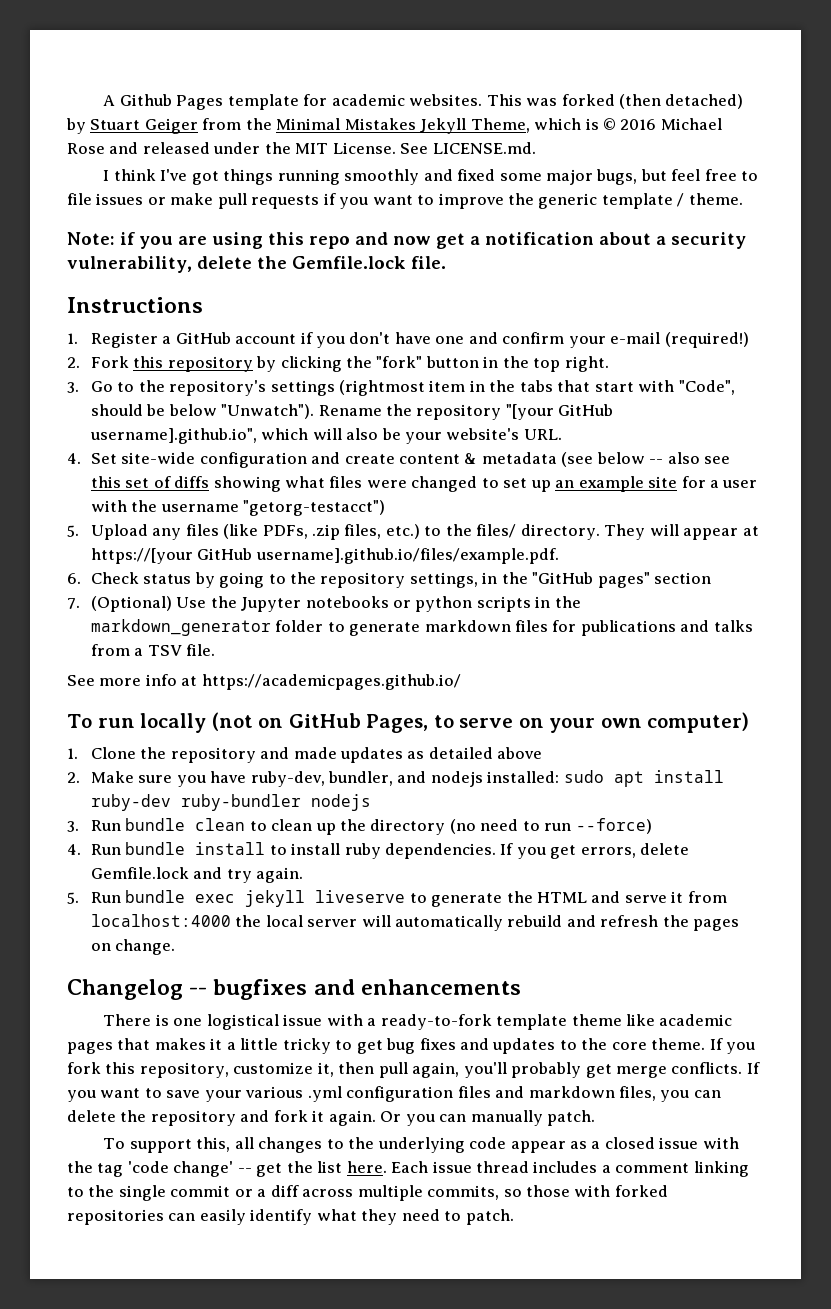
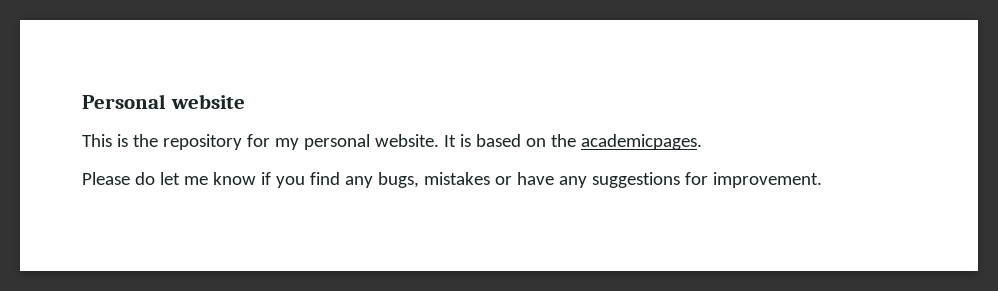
[103,94,744,110] [66,118,722,134] [67,142,536,154] [103,169,759,185] [67,193,743,209] [67,232,746,249] [67,256,446,273] [67,297,203,313] [67,332,749,348] [67,356,609,372] [67,380,735,396] [90,404,614,420] [89,428,562,444] [67,452,731,468] [90,476,758,492] [90,500,386,516] [67,524,759,540] [90,548,559,564] [67,572,712,588] [67,596,581,612] [90,619,753,636] [90,644,216,656] [67,674,461,690] [67,712,750,733] [67,747,543,763] [67,770,724,787] [90,794,371,811] [67,818,652,835] [67,842,690,859] [90,867,304,883] [67,890,727,907] [90,914,740,931] [90,939,176,955] [67,979,521,1000] [103,1014,733,1030] [67,1038,756,1054] [67,1062,760,1078] [67,1086,721,1102] [67,1110,596,1126] [103,1137,739,1153] [67,1161,749,1177] [67,1185,668,1201] [67,1209,514,1225] A Github Pages template for academic websites. This was forked (then detached) by Stuart Geiger from the Minimal Mistakes Jekyll Theme, which is © 2016 Michael Rose and released under the MIT License. See LICENSE.md. // I think I've got things running smoothly and fixed some major bugs, but feel free to file issues or make pull requests if you want to improve the generic template / theme. // Note: if you are using this repo and now get a notification about a security vulnerability, delete the Gemfile.lock file. // Instructions // 1. Register a GitHub account if you don't have one and confirm your e-mail (required!) // 2. Fork this repository by clicking the "fork" button in the top right. // 3. Go to the repository's settings (rightmost item in the tabs that start with "Code", should be below "Unwatch"). Rename the repository "[your GitHub username].github.io", which will also be your website's URL. // 4. Set site-wide configuration and create content & metadata (see below -- also see this set of diffs showing what files were changed to set up an example site for a user with the username "getorg-testacct") // 5. Upload any files (like PDFs, .zip files, etc.) to the files/ directory. They will appear at https://[your GitHub username].github.io/files/example.pdf. // 6. Check status by going to the repository settings, in the "GitHub pages" section // 7. (Optional) Use the Jupyter notebooks or python scripts in the markdown_generator folder to generate markdown files for publications and talks from a TSV file. // See more info at https://academicpages.github.io/ // To run locally (not on GitHub Pages, to serve on your own computer) // 1. Clone the repository and made updates as detailed above // 2. Make sure you have ruby-dev, bundler, and nodejs installed: sudo apt install ruby-dev ruby-bundler nodejs // 3. Run bundle clean to clean up the directory (no need to run --force) // 4. Run bundle install to install ruby dependencies. If you get errors, delete Gemfile.lock and try again. // 5. Run bundle exec jekyll liveserve to generate the HTML and serve it from localhost:4000 the local server will automatically rebuild and refresh the pages on change. // Changelog -- bugfixes and enhancements // There is one logistical issue with a ready-to-fork template theme like academic pages that makes it a little tricky to get bug fixes and updates to the core theme. If you fork this repository, customize it, then pull again, you'll probably get merge conflicts. If you want to save your various .yml configuration files and markdown files, you can delete the repository and fork it again. Or you can manually patch. // To support this, all changes to the underlying code appear as a closed issue with the tag 'code change' -- get the list here. Each issue thread includes a comment linking to the single commit or a diff across multiple commits, so those with forked repositories can easily identify what they need to patch. -> [82,94,245,109] [82,134,702,150] [82,172,822,188] Personal website // This is the repository for my personal website. It is based on the academicpages. // Please do let me know if you find any bugs, mistakes or have any suggestions for improvement.

